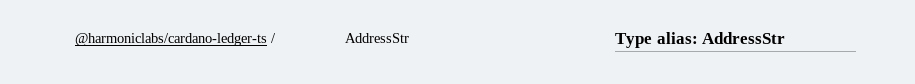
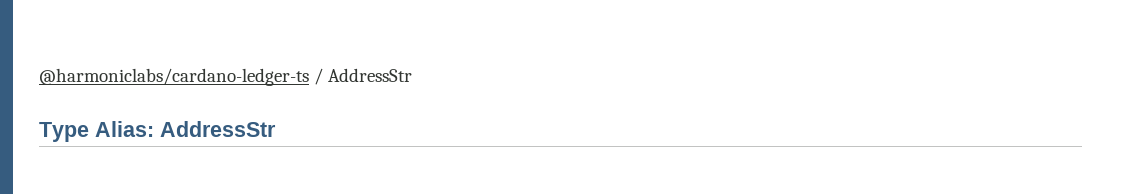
[656,32,698,44] alias: -> [95,121,154,137] Alias:

